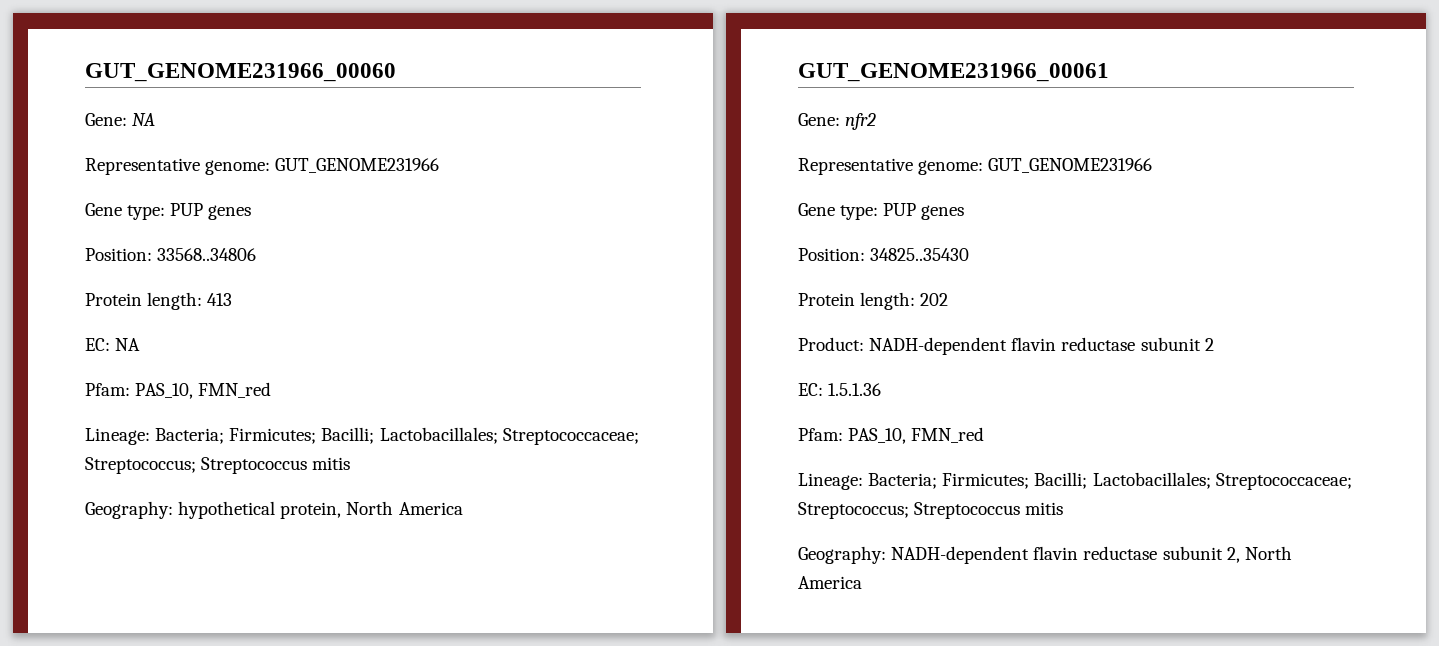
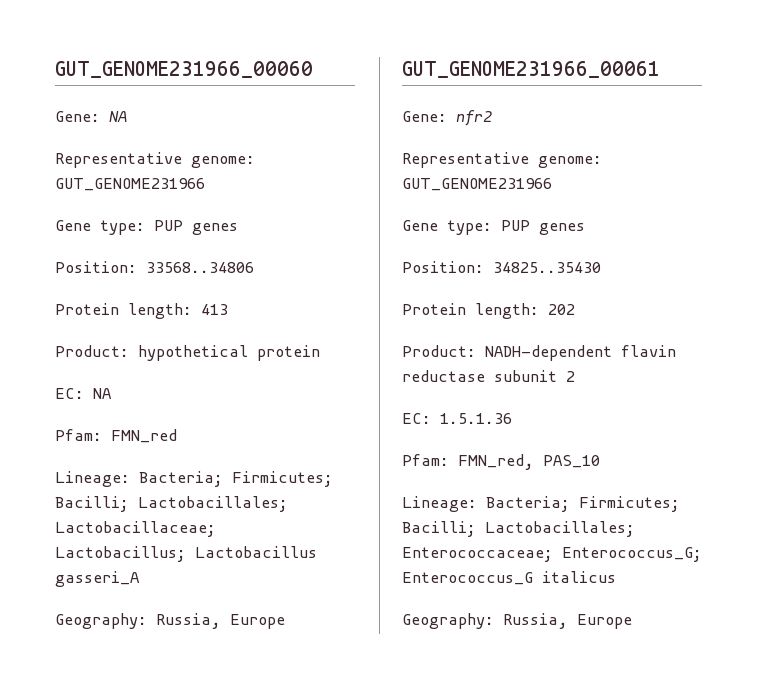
(233, 299) none -> [55,345,320,361] // Product: hypothetical protein
[135,382,272,399] [85,427,639,445] [85,457,351,474] [85,501,463,519] PAS_10, FMN_red // Lineage: Bacteria; Firmicutes; Bacilli; Lactobacillales; Streptococcaceae; Streptococcus; Streptococcus mitis // Geography: hypothetical protein, North America -> [111,429,177,443] [55,471,333,487] [55,496,288,512] [55,521,216,537] [55,546,317,562] [55,571,140,587] [55,613,285,629] FMN_red // Lineage: Bacteria; Firmicutes; Bacilli; Lactobacillales; Lactobacillaceae; Lactobacillus; Lactobacillus gasseri_A // Geography: Russia, Europe
[848,427,985,444] [798,472,1352,490] [798,502,1064,519] [798,546,1292,564] [798,576,862,589] PAS_10, FMN_red // Lineage: Bacteria; Firmicutes; Bacilli; Lactobacillales; Streptococcaceae; Streptococcus; Streptococcus mitis // Geography: NADH-dependent flavin reductase subunit 2, North America -> [458,454,600,470] [402,496,680,512] [402,521,635,537] [402,547,702,562] [402,571,616,585] [402,613,632,629] FMN_red, PAS_10 // Lineage: Bacteria; Firmicutes; Bacilli; Lactobacillales; Enterococcaceae; Enterococcus_G; Enterococcus_G italicus // Geography: Russia, Europe

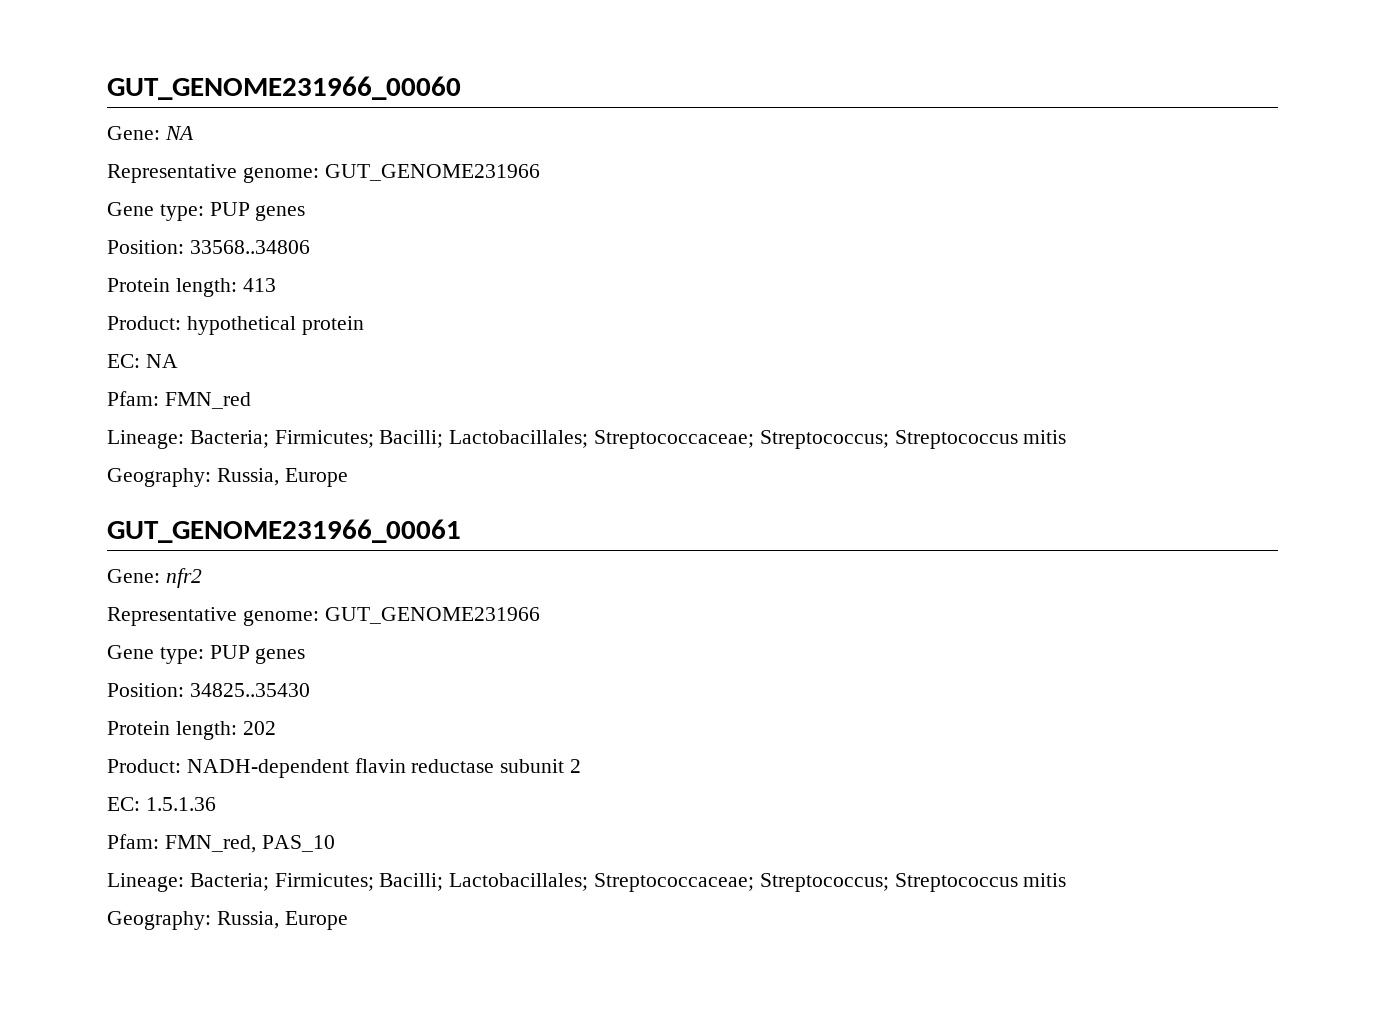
[55,521,216,537] [55,546,317,562] [55,571,140,587] Lactobacillaceae; Lactobacillus; Lactobacillus gasseri_A -> [594,430,1067,449] Streptococcaceae; Streptococcus; Streptococcus mitis
[402,547,702,562] [402,571,616,585] Enterococcaceae; Enterococcus_G; Enterococcus_G italicus -> [594,873,1067,892] Streptococcaceae; Streptococcus; Streptococcus mitis

